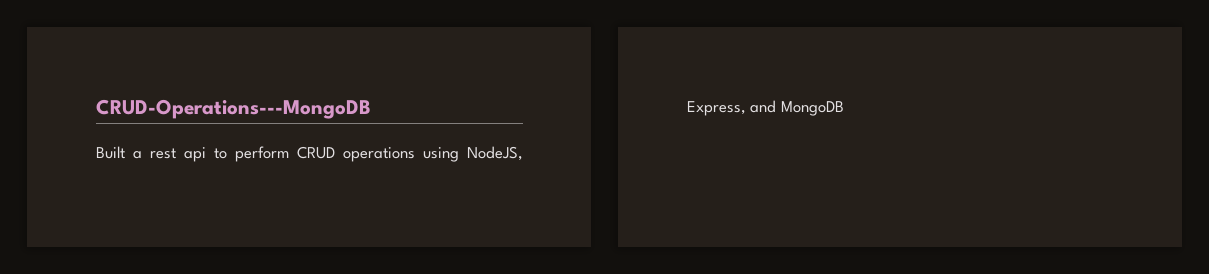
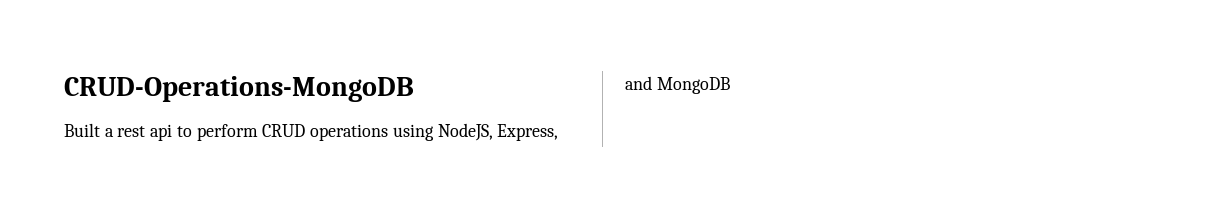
[96,99,371,119] CRUD-Operations---MongoDB -> [64,76,414,102] CRUD-Operations-MongoDB

